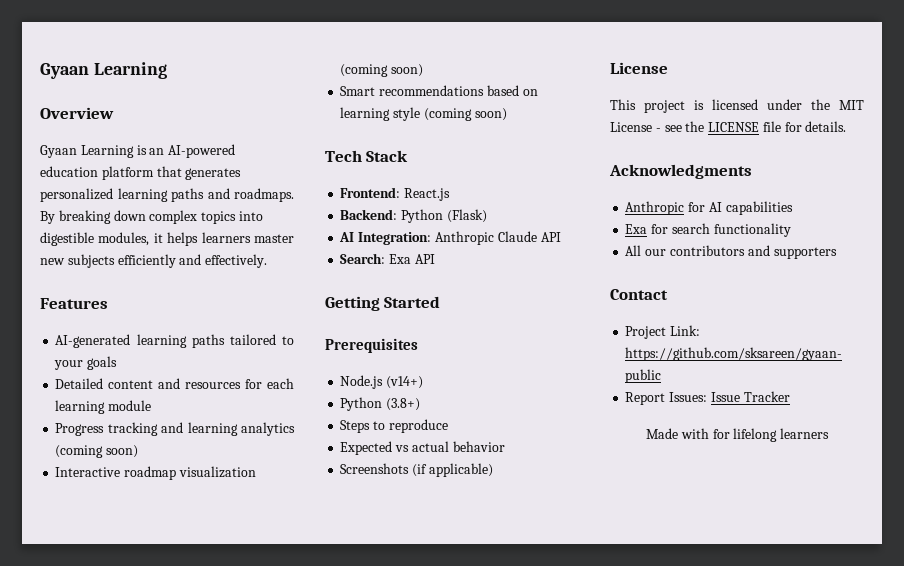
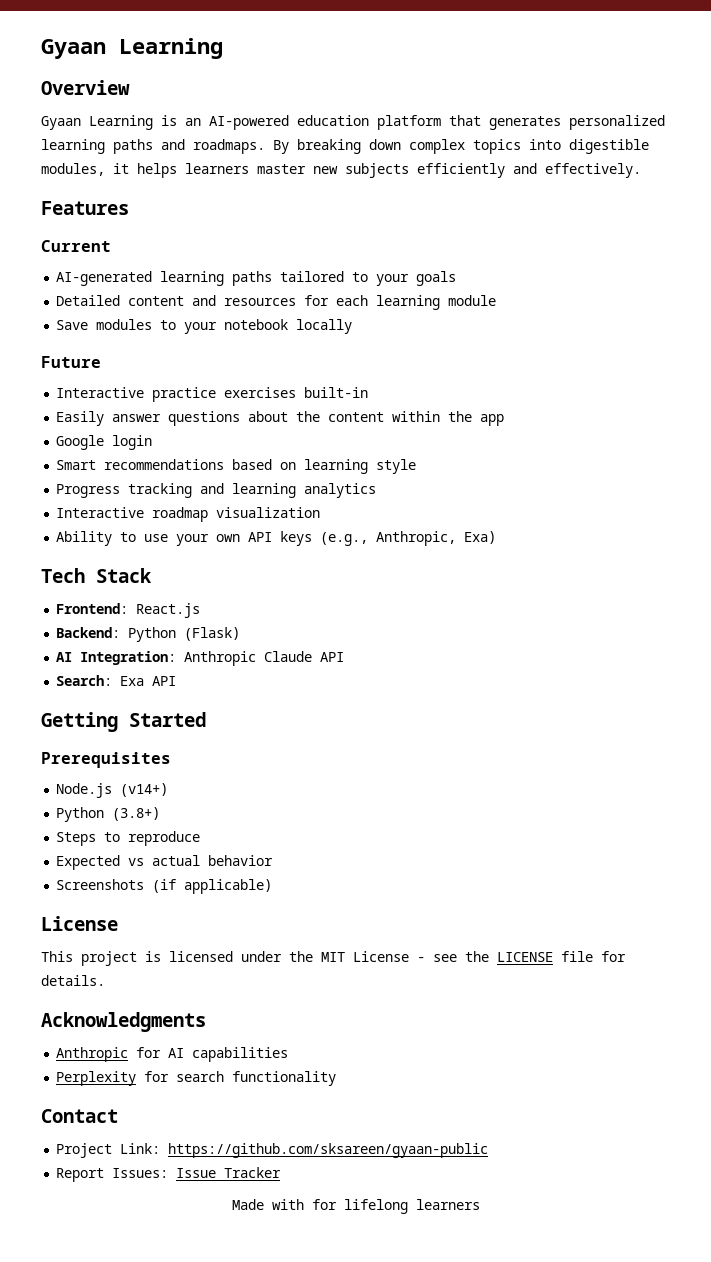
(108, 303) none -> [41,240,111,252] // Current
[55,422,295,436] [55,445,139,458] [55,466,256,480] [340,64,424,77] Progress tracking and learning analytics (coming soon) // Interactive roadmap visualization (coming soon) -> [56,319,353,334] [41,356,101,368] [56,387,369,402] [56,411,505,426] [56,435,153,450] Save modules to your notebook locally // Future // Interactive practice exercises built-in // Easily answer questions about the content within the app // Google login
[423,108,507,121] (coming soon) -> [56,483,377,498] [56,507,321,522] [56,531,497,546] // Progress tracking and learning analytics // Interactive roadmap visualization // Ability to use your own API keys (e.g., Anthropic, Exa)
[625,224,648,234] Exa -> [56,1071,137,1086] Perplexity
[625,245,837,259] // All our contributors and supporters -> (337, 1078) none

